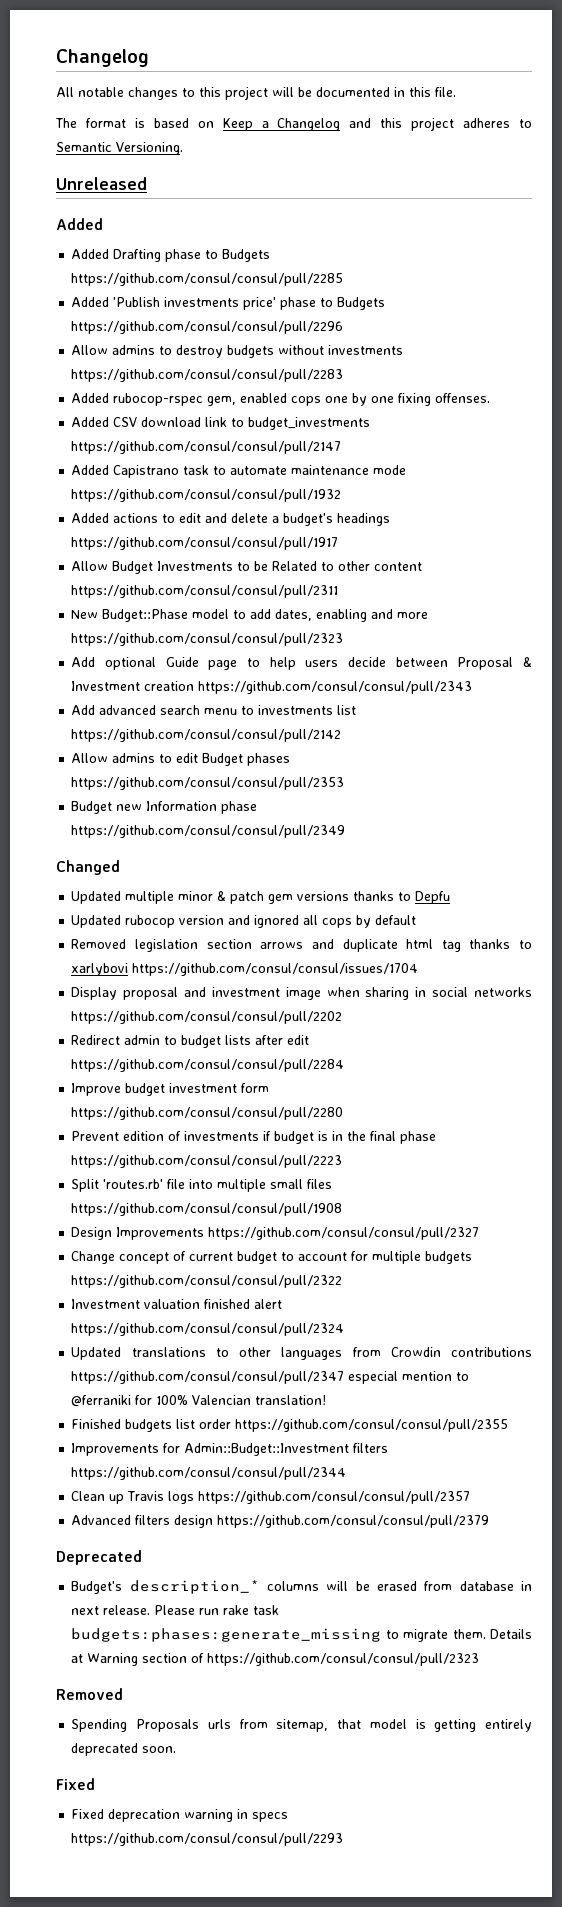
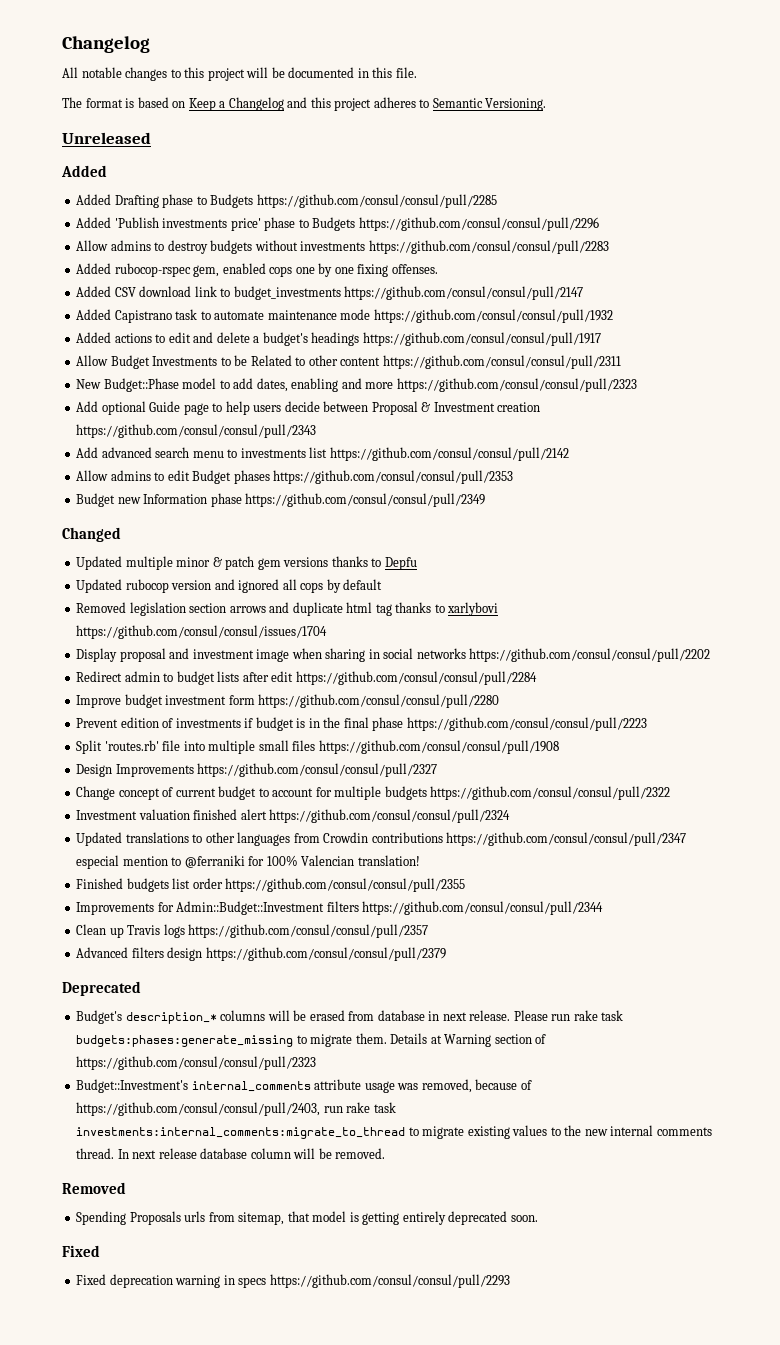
(480, 1659) none -> [76,1079,532,1093] [76,1102,396,1116] [76,1125,712,1139] [76,1148,386,1159] // Budget::Investment's internal_comments attribute usage was removed, because of https://github.com/consul/consul/pull/2403, run rake task investments:internal_comments:migrate_to_thread to migrate existing values to the new internal comments thread. In next release database column will be removed.

